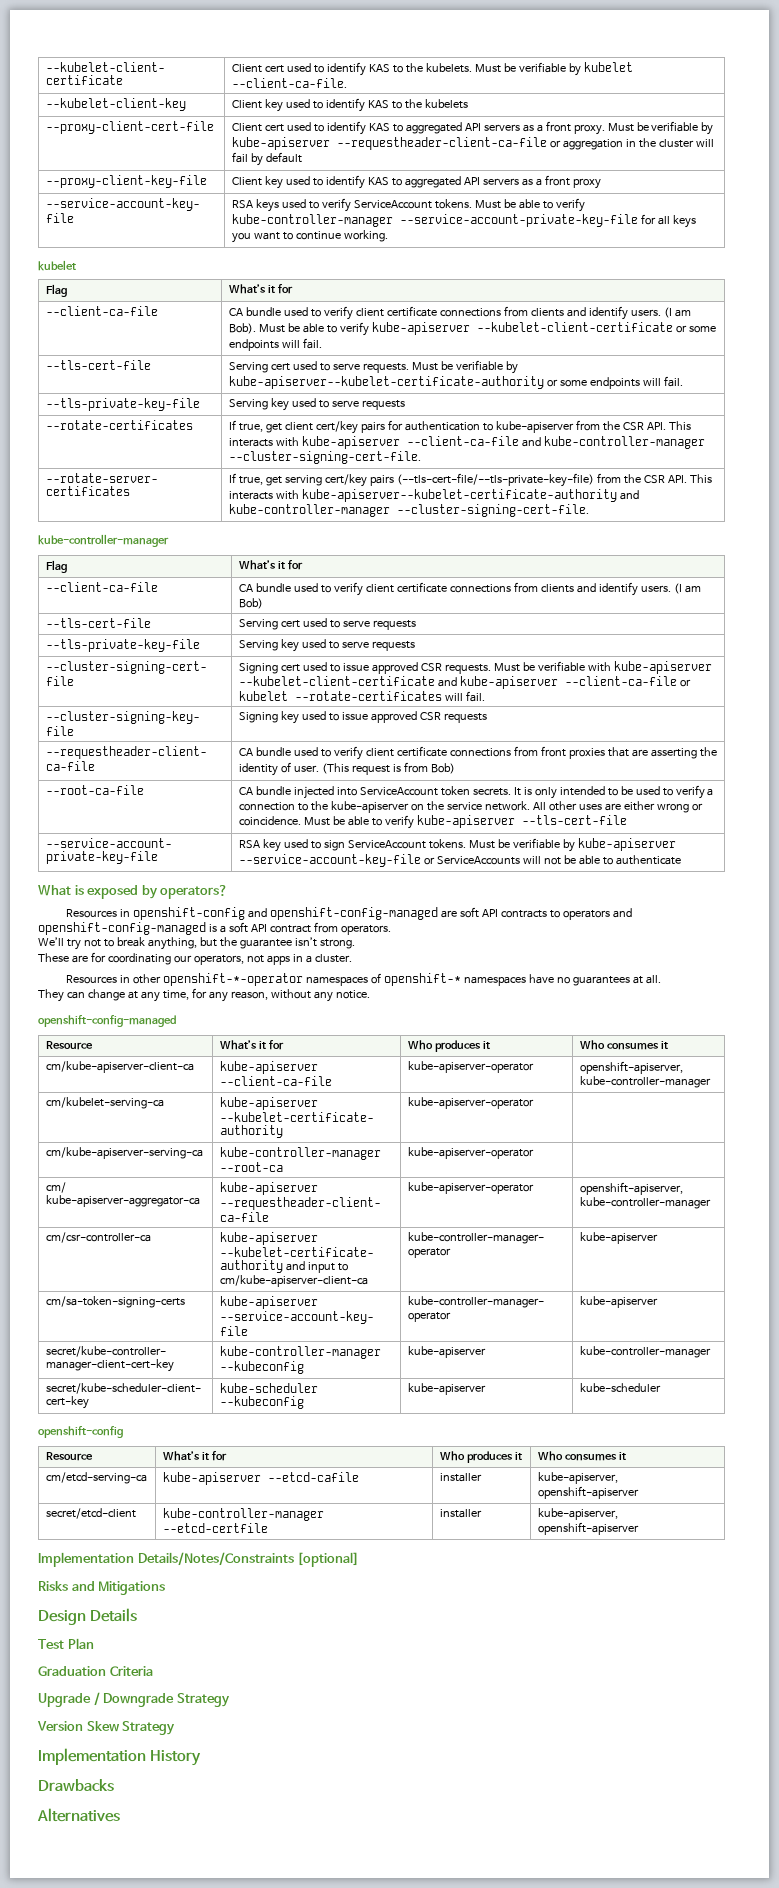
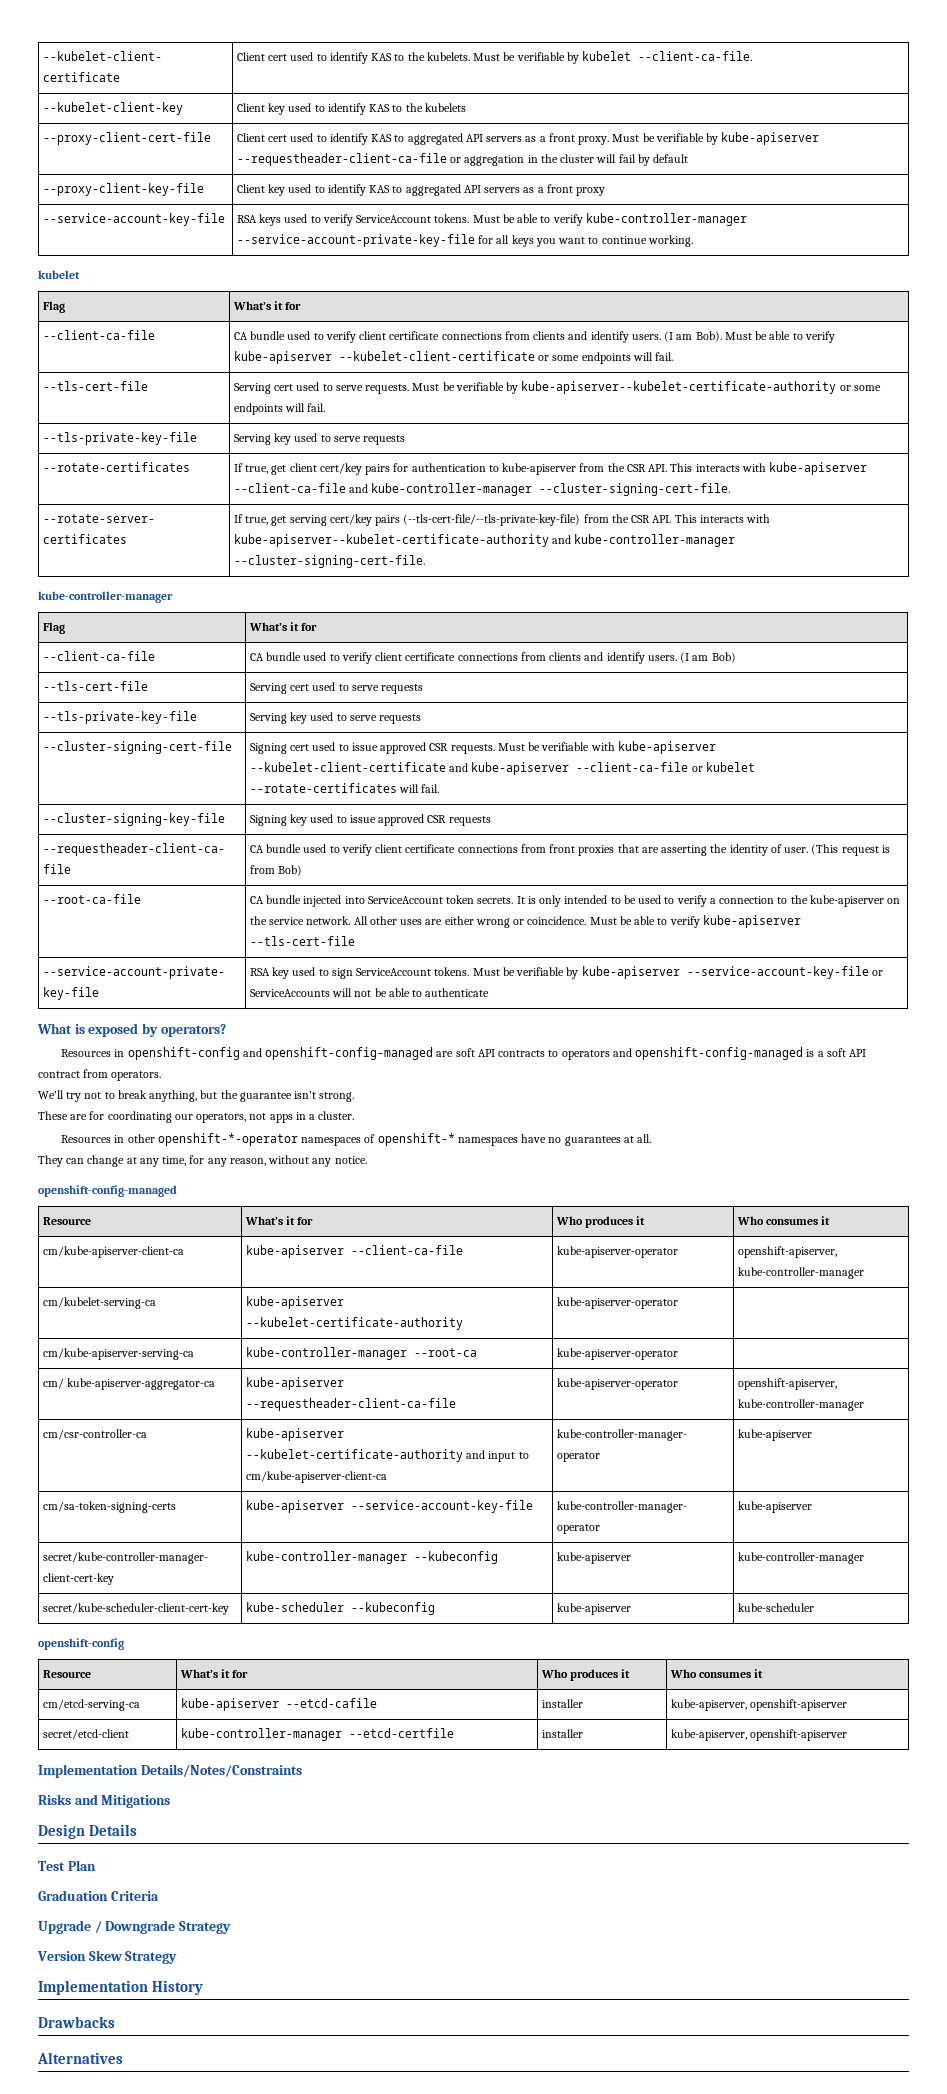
[297,1552,360,1567] [optional] -> (302, 1770) none

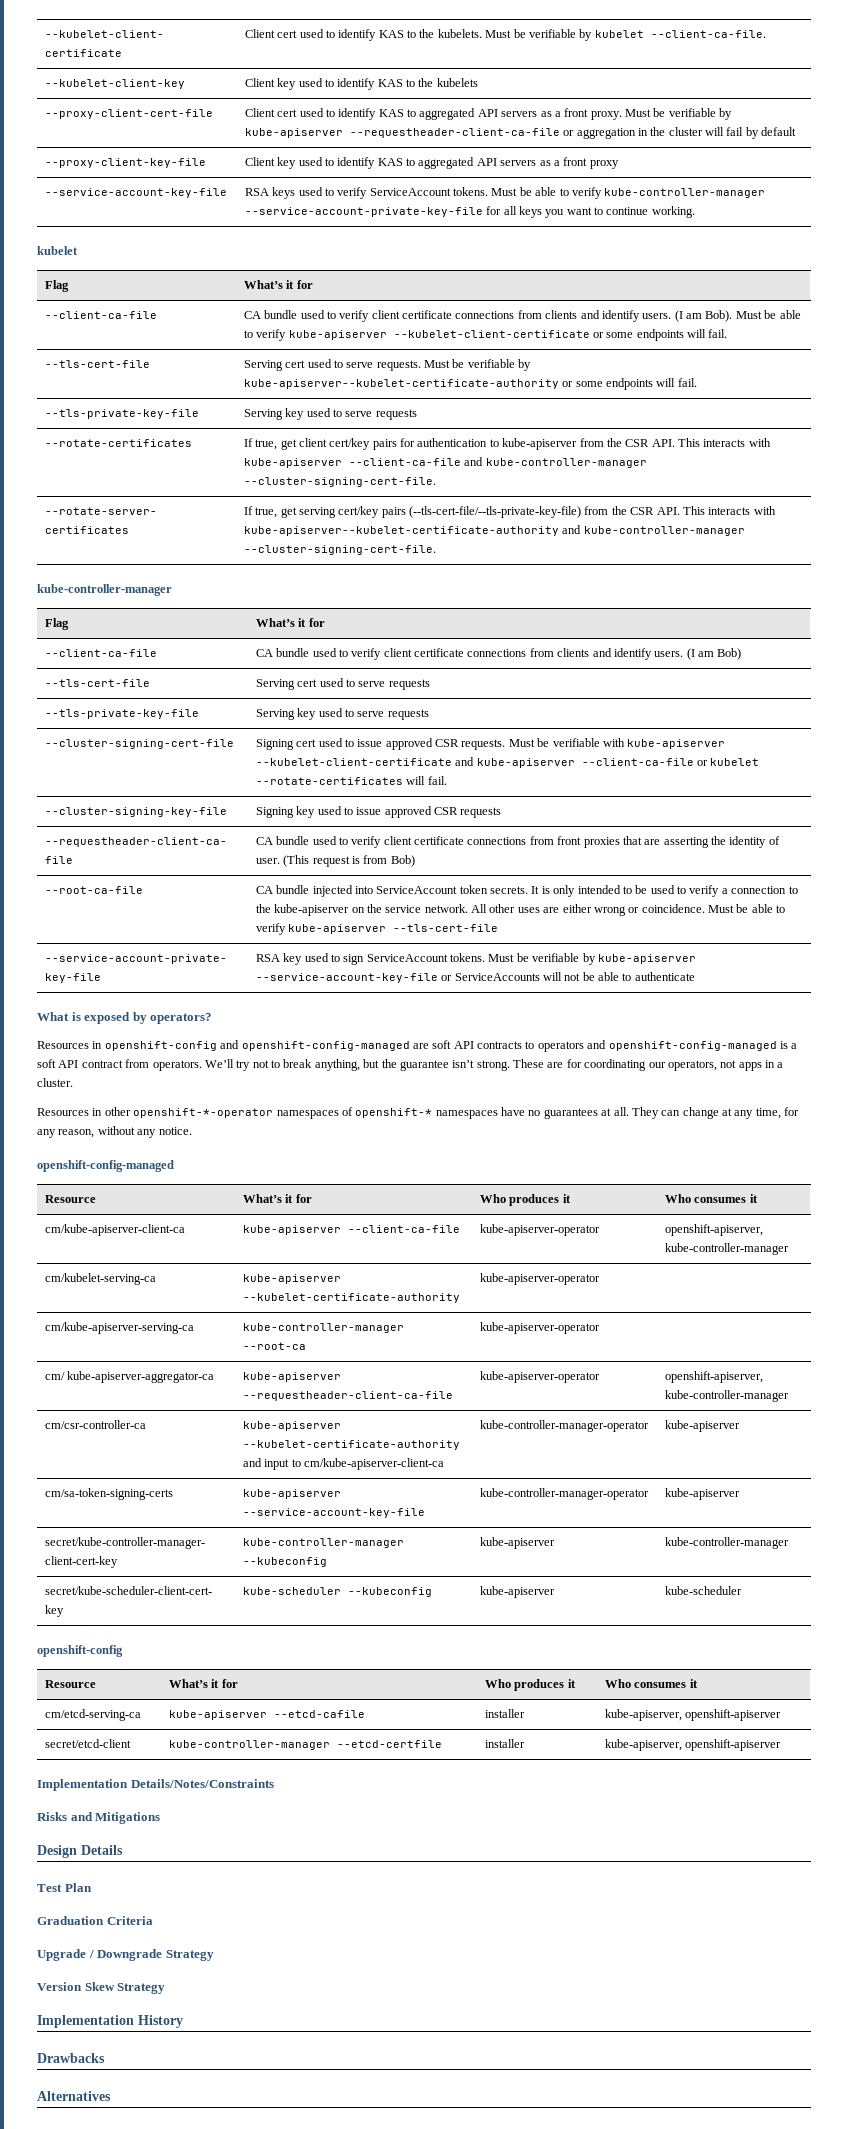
(162, 1076) // -> (202, 1065) none
(355, 1097) // -> (510, 1065) none
(652, 1138) // -> (629, 1111) none

